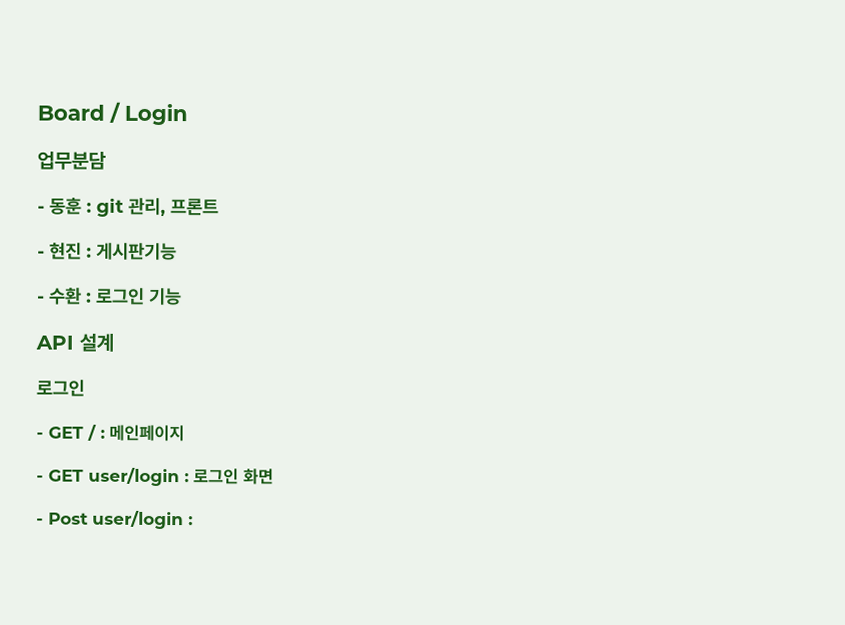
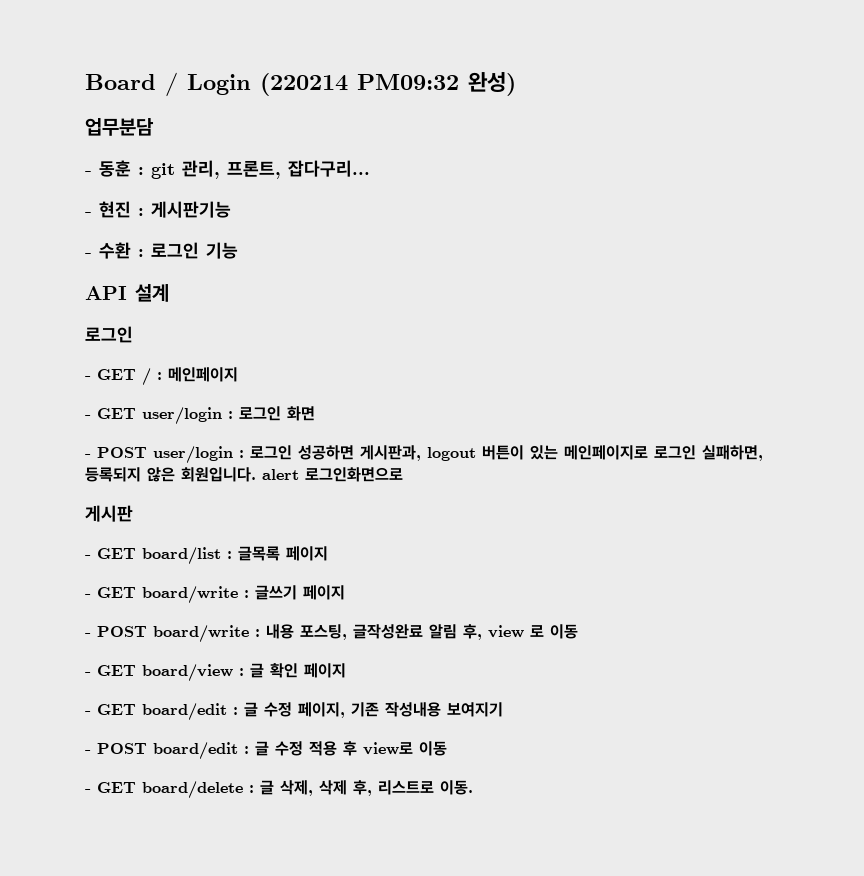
(188, 114) none -> [260,72,516,96] (220214 PM09:32 완성)
[170,198,219,216] 프론트 -> [227,160,370,179] 프론트, 잡다구리...
[48,510,193,530] Post user/login : -> [97,445,763,464] [85,467,403,482] [85,505,133,522] [85,546,328,565] [85,585,345,604] [85,624,578,643] [85,663,346,682] [85,702,503,721] [85,741,447,760] [85,780,473,799] POST user/login : 로그인 성공하면 게시판과, logout 버튼이 있는 메인페이지로 로그인 실패하면, 등록되지 않은 회원입니다. alert 로그인화면으로 // 게시판 // - GET board/list : 글목록 페이지 // - GET board/write : 글쓰기 페이지 // - POST board/write : 내용 포스팅, 글작성완료 알림 후, view 로 이동 // - GET board/view : 글 확인 페이지 // - GET board/edit : 글 수정 페이지, 기존 작성내용 보여지기 // - POST board/edit : 글 수정 적용 후 view로 이동 // - GET board/delete : 글 삭제, 삭제 후, 리스트로 이동.

